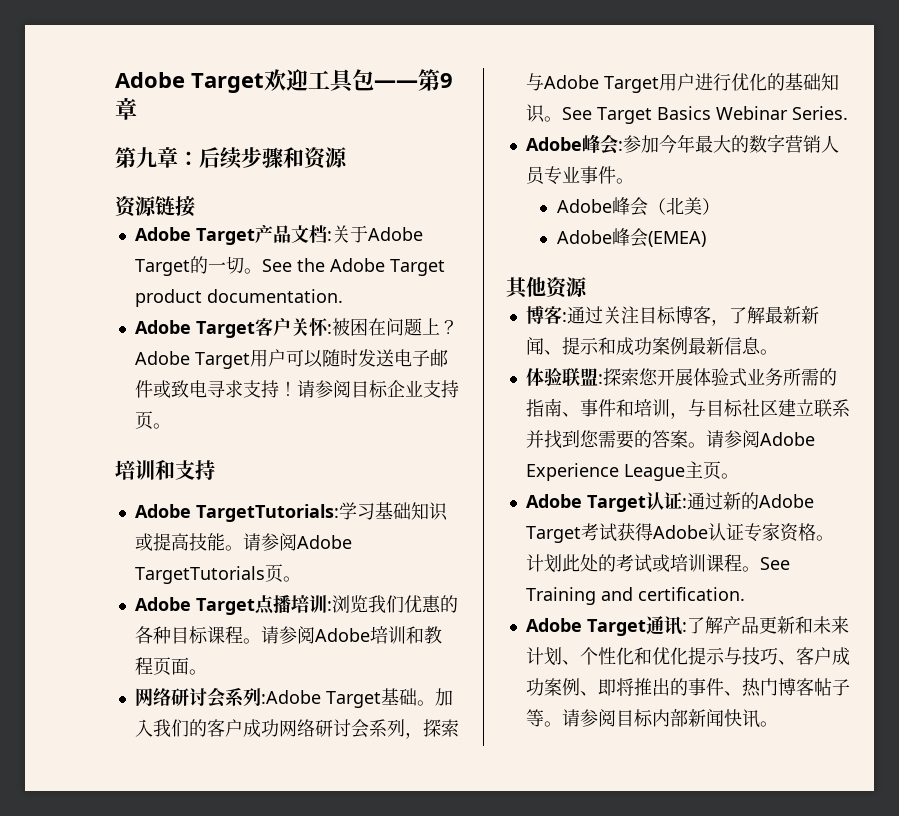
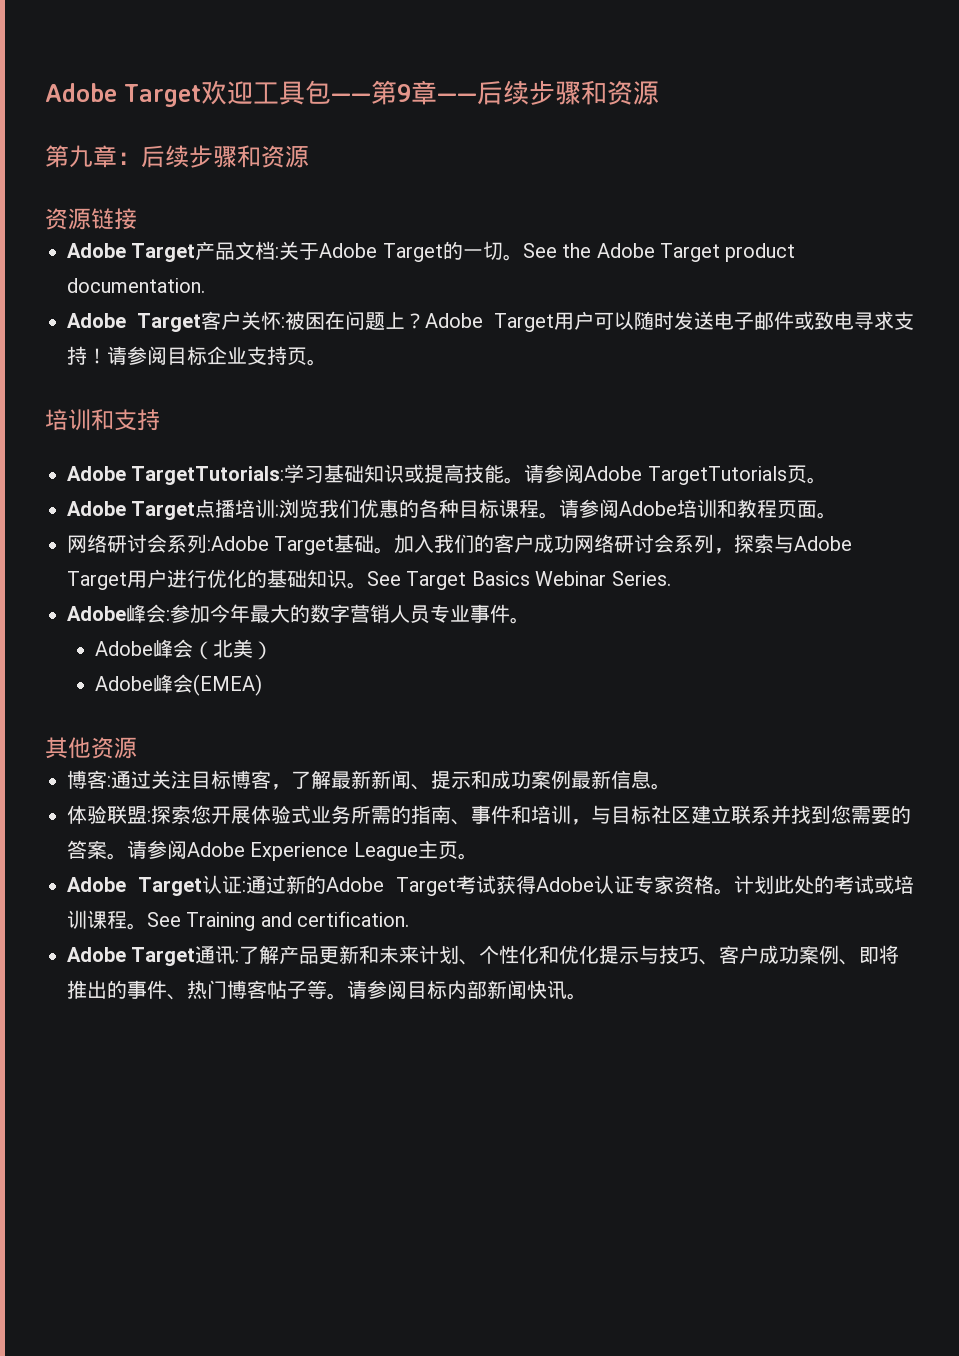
(137, 108) none -> [436,80,659,105] ——后续步骤和资源

